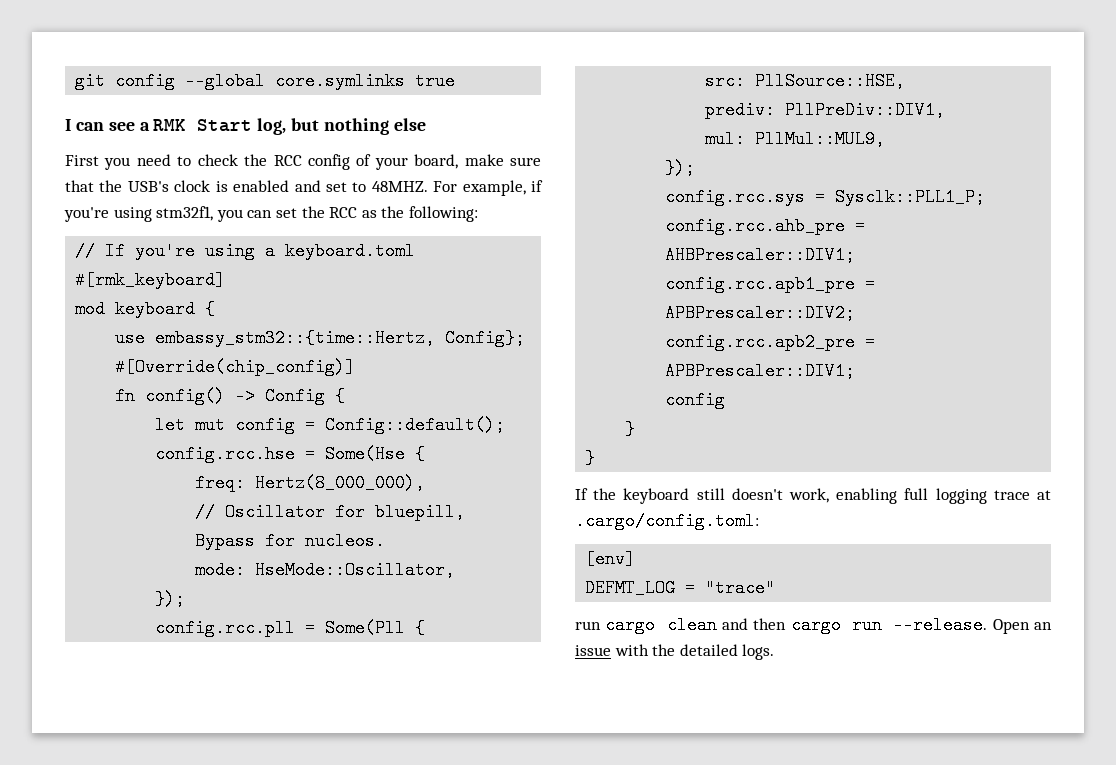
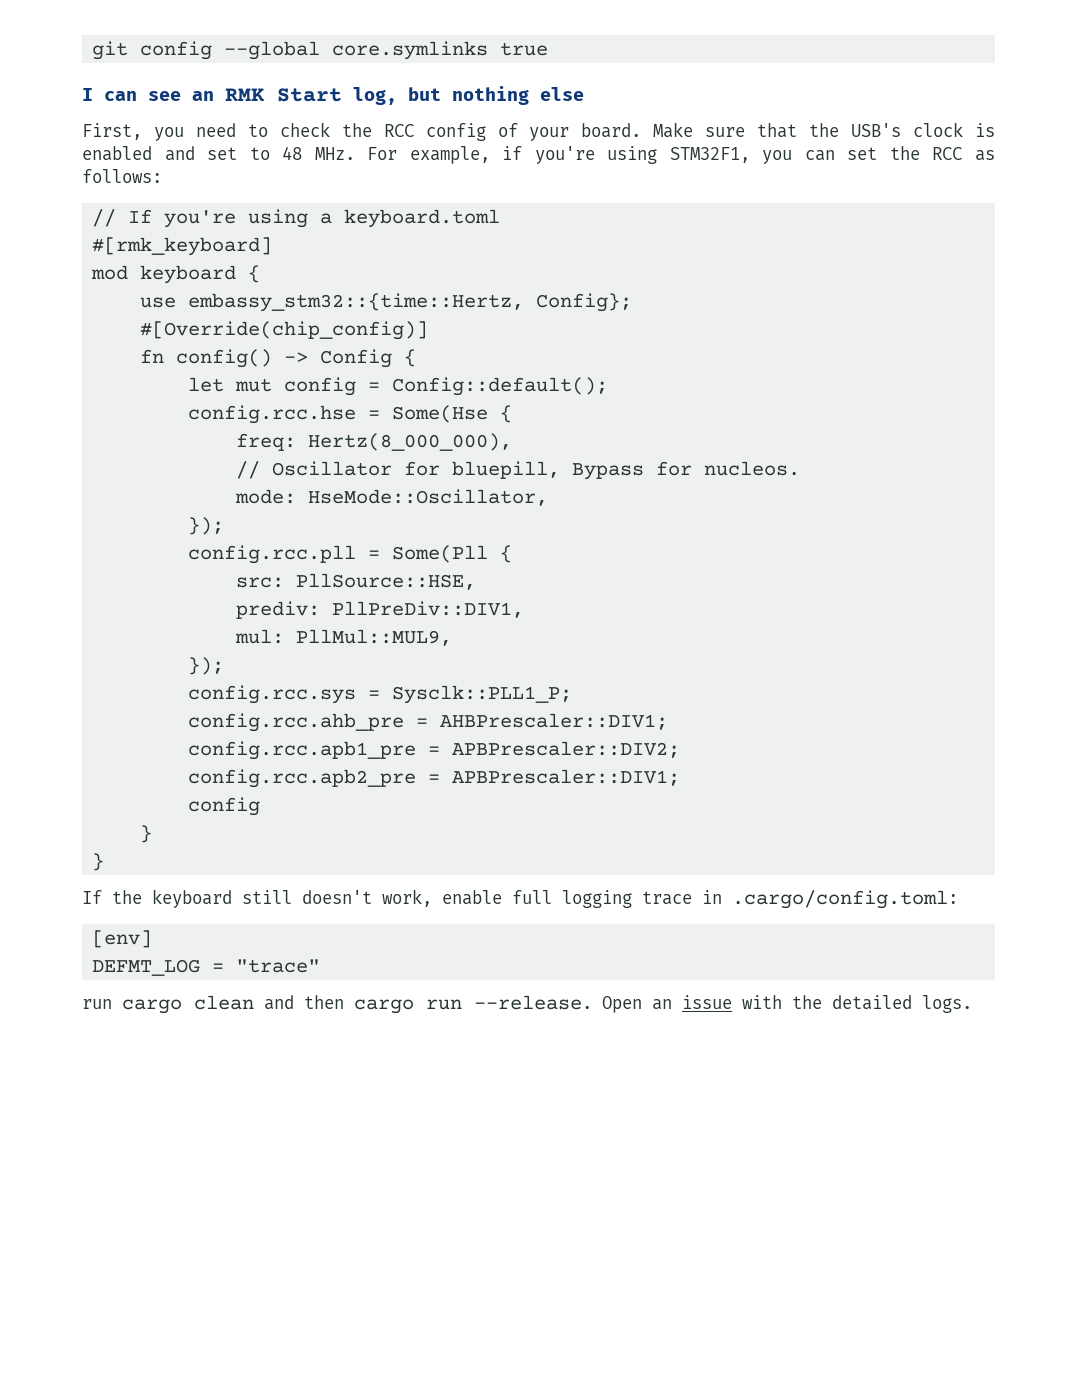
[139,122,150,131] a -> [192,91,214,101] an
[65,155,99,166] First -> [82,123,142,140] First,
[414,154,504,169] board, make -> [581,122,694,138] board. Make
[371,181,428,192] 48MHZ. -> [282,146,355,160] 48 MHz.
[156,206,214,221] stm32f1, -> [669,147,750,163] STM32F1,
[381,206,478,222] the following: -> [82,169,162,183] follows:
[836,488,898,504] enabling -> [442,890,502,905] enable
[1037,490,1051,500] at -> [702,890,722,904] in

